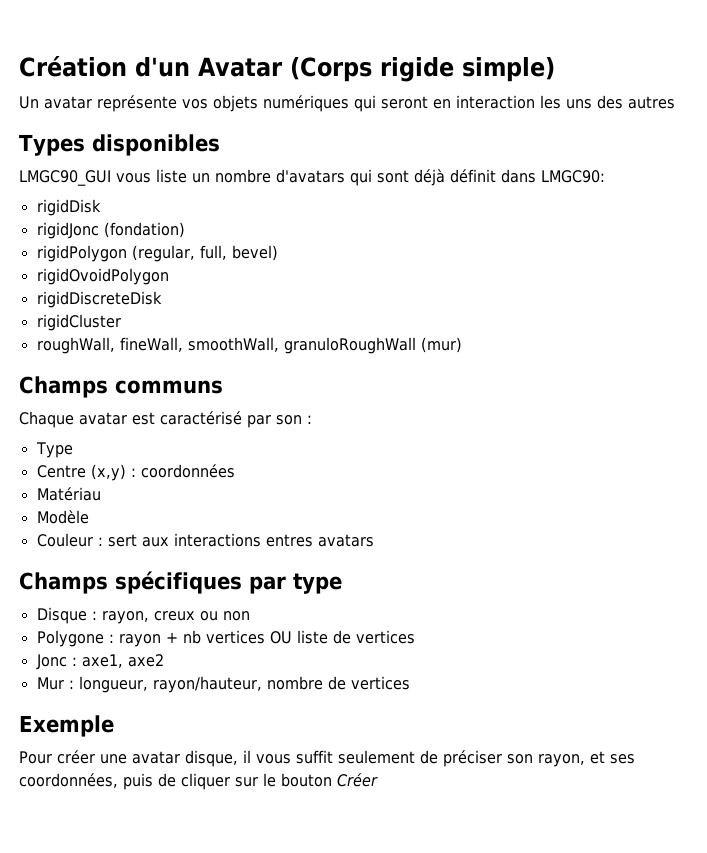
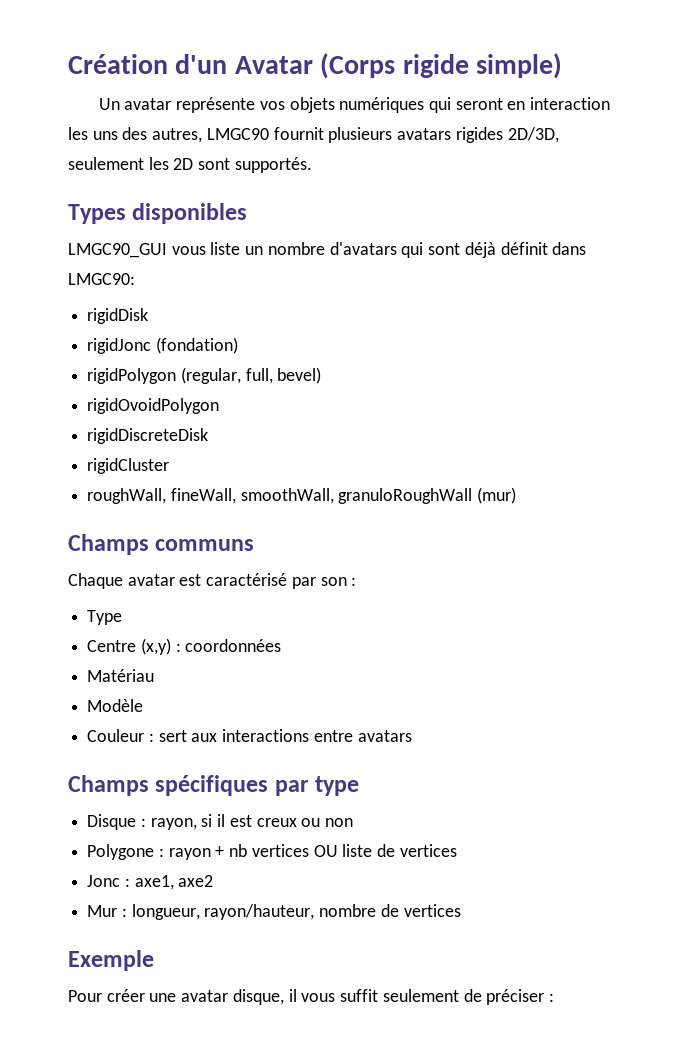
[628,96,675,109] autres -> [152,127,559,143] [68,157,312,173] autres, LMGC90 fournit plusieurs avatars rigides 2D/3D, seulement les 2D sont supportés.
[265,534,313,547] entres -> [313,730,353,742] entre
(149, 617) none -> [201,814,252,827] si il est
[507,751,635,767] [19,773,378,790] son rayon, et ses coordonnées, puis de cliquer sur le bouton Créer -> [548,993,554,1002] :

